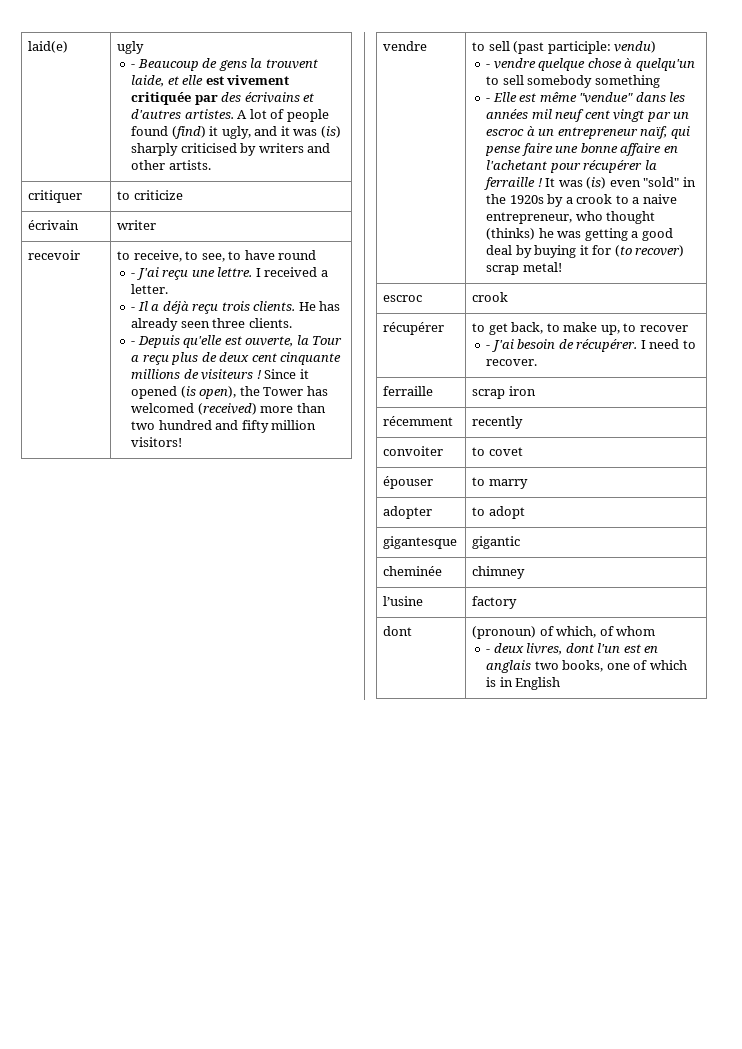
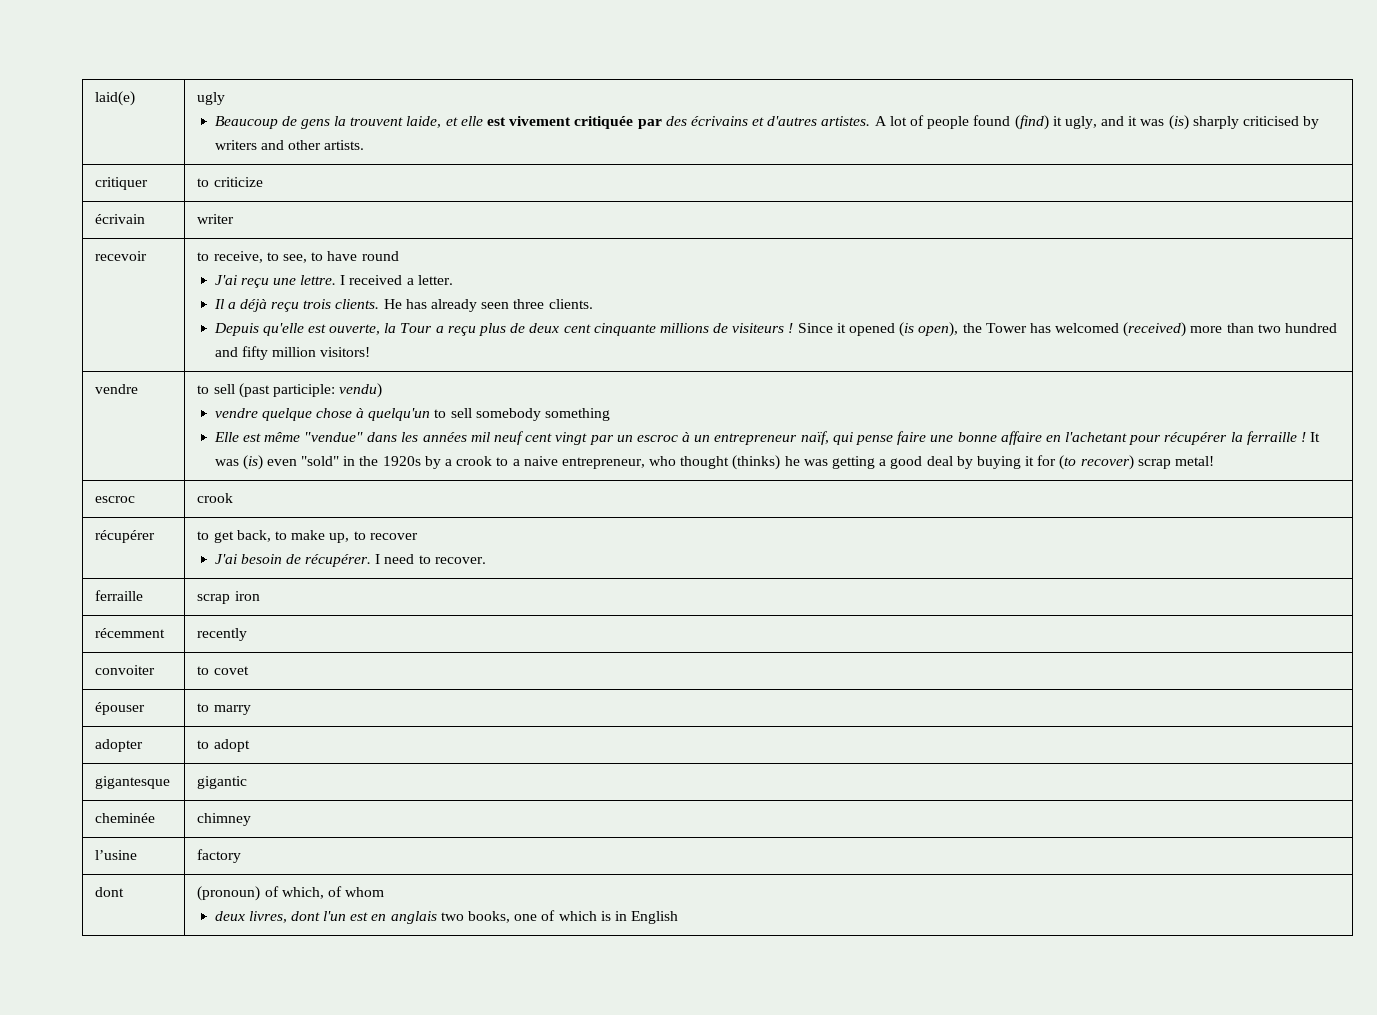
[131,64,136,68] - -> (226, 98) none
[131,273,136,277] - -> (399, 256) none
[131,307,136,311] - -> (453, 280) none
[131,341,136,345] - -> (593, 304) none
[486,64,491,68] - -> (383, 390) none
[486,98,491,102] - -> (610, 414) none
[486,345,491,349] - -> (418, 536) none
[486,649,491,653] - -> (385, 892) none

